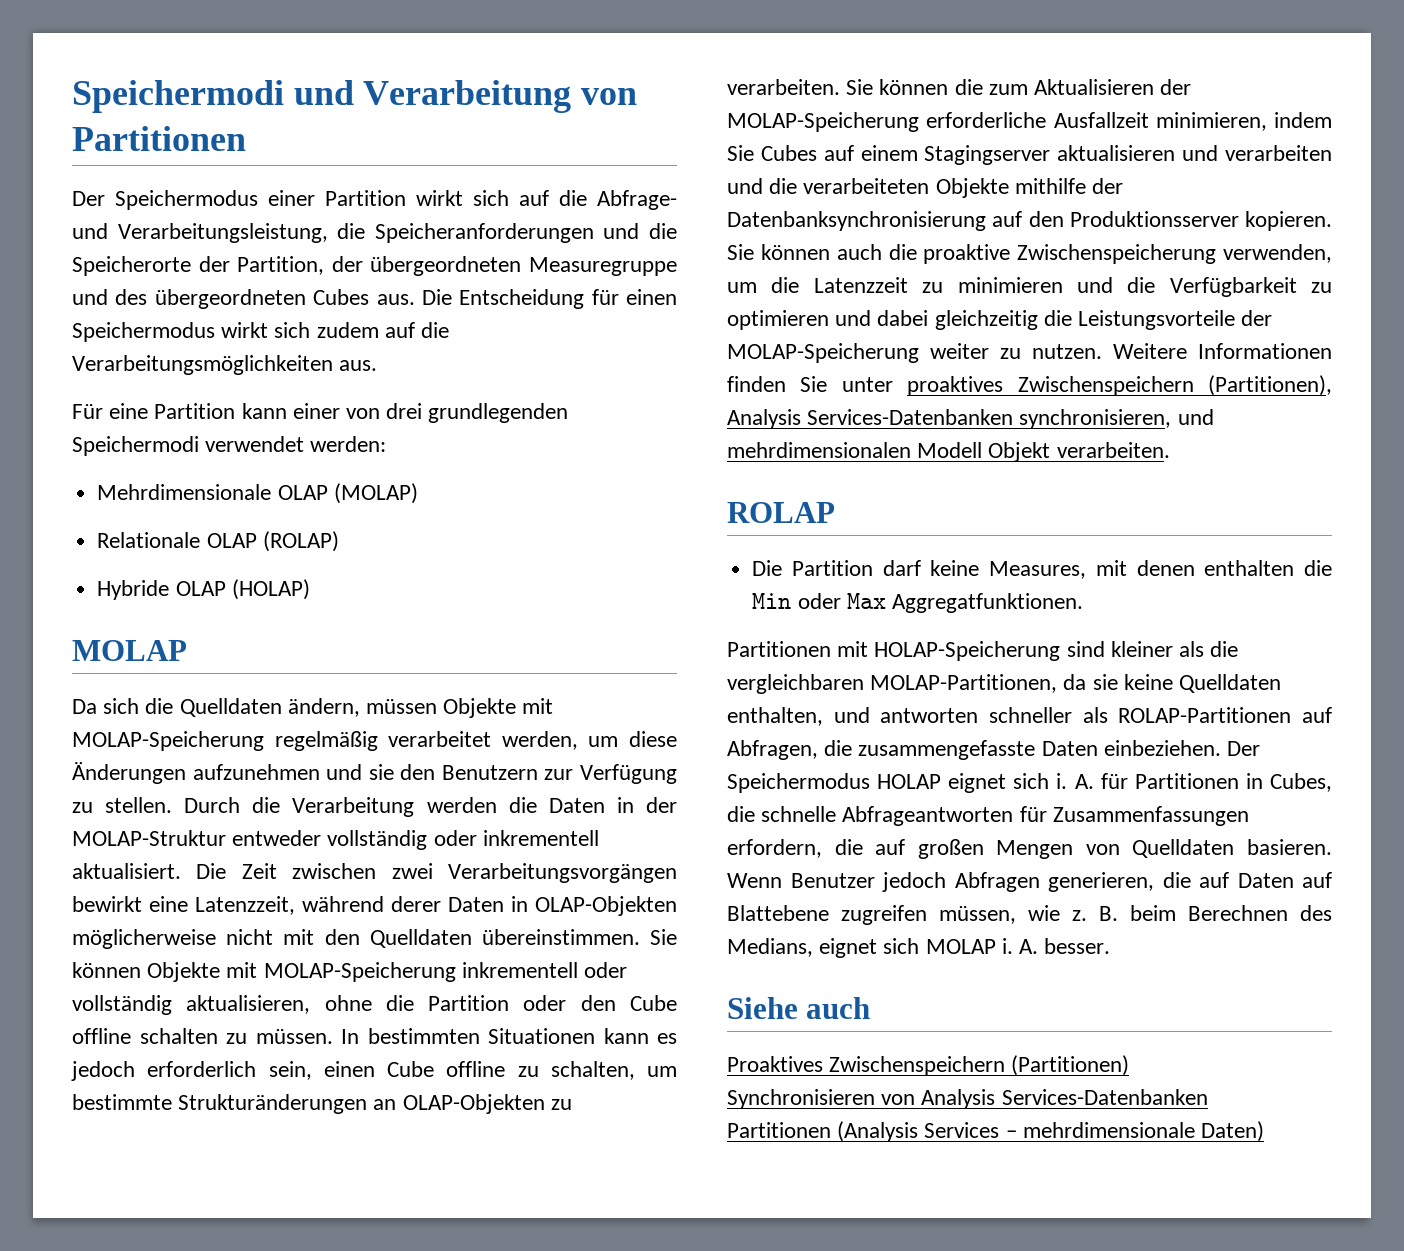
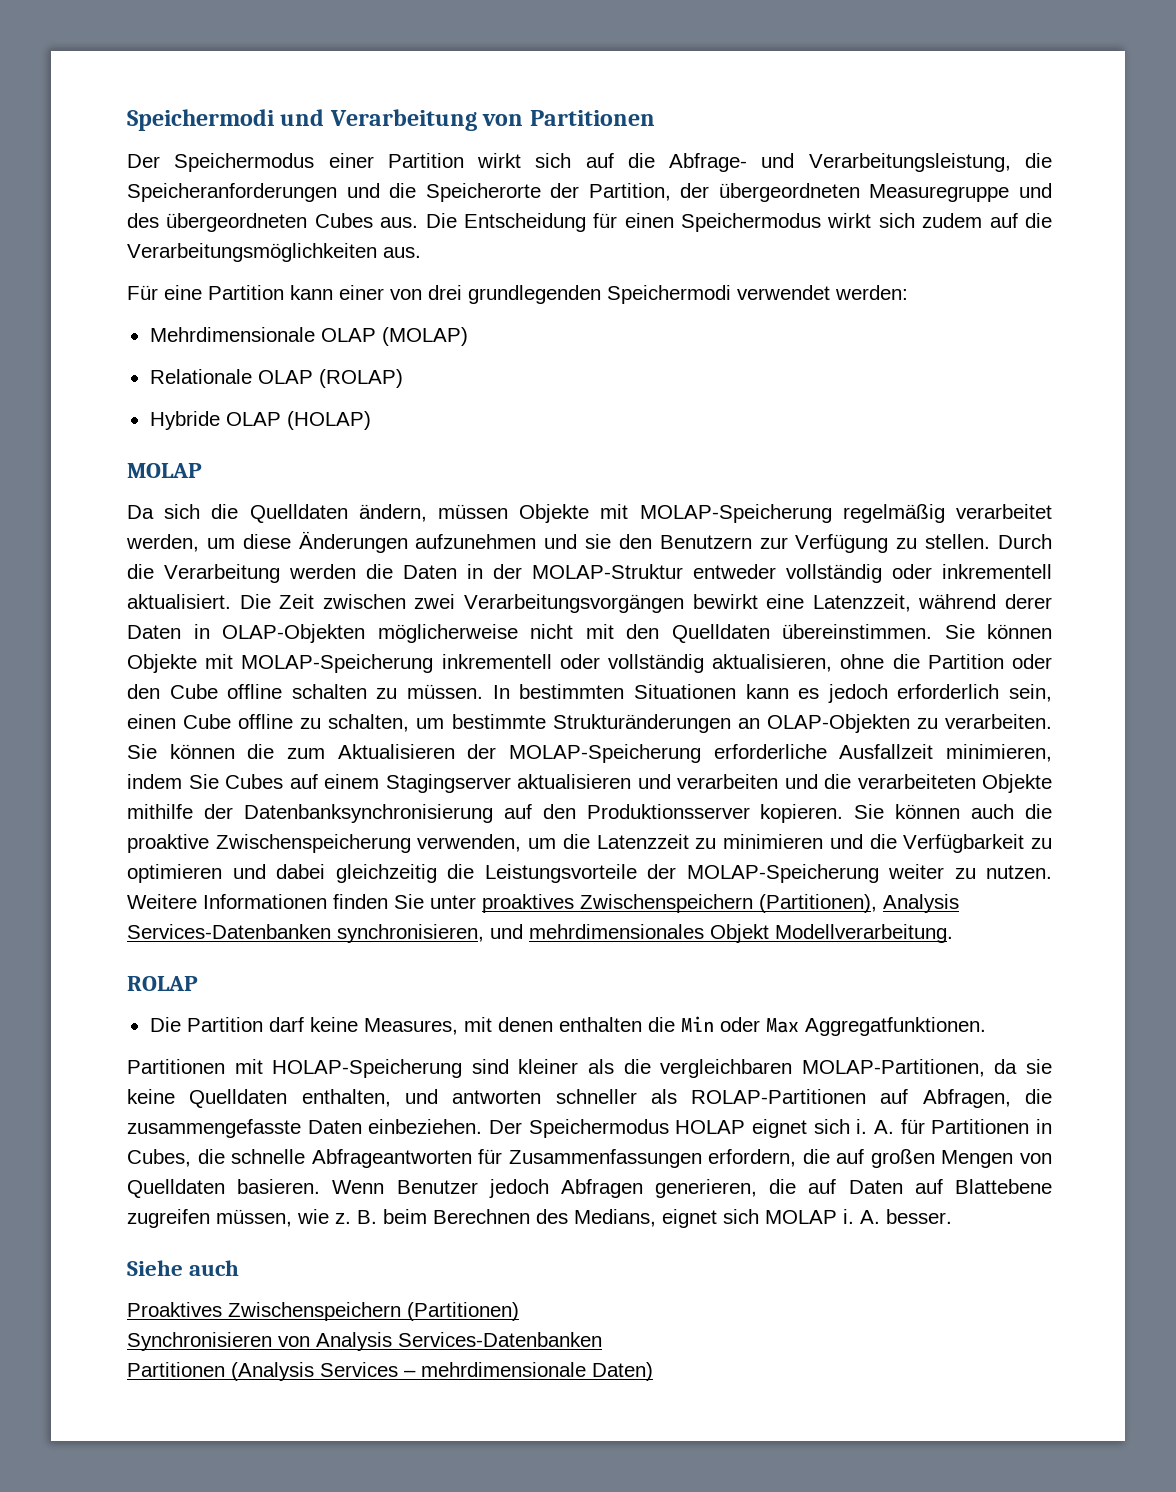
[727,442,1170,462] mehrdimensionalen Modell Objekt verarbeiten. -> [529,924,953,943] mehrdimensionales Objekt Modellverarbeitung.

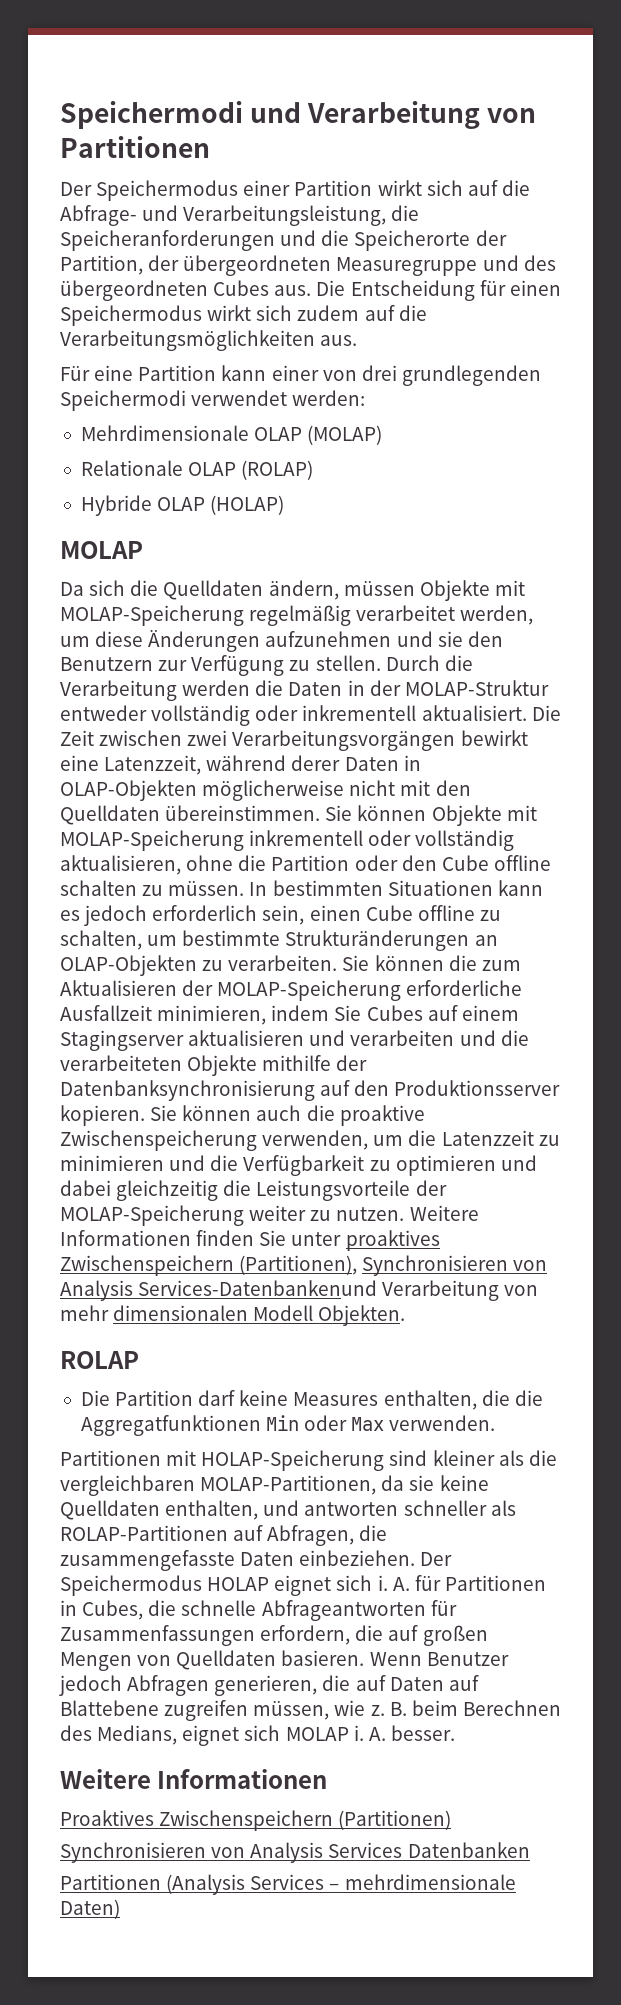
[883,894,959,913] [127,924,953,943] Analysis Services-Datenbanken synchronisieren, und mehrdimensionales Objekt Modellverarbeitung. -> [362,1255,548,1276] [60,1280,539,1301] [60,1305,406,1326] Synchronisieren von Analysis Services-Datenbankenund Verarbeitung von mehr dimensionalen Modell Objekten.
[363,1017,675,1035] Measures, mit denen enthalten die -> [293,1390,543,1410] [80,1415,261,1436] Measures enthalten, die die Aggregatfunktionen
[804,1017,986,1036] Aggregatfunktionen. -> [389,1415,496,1431] verwenden.
[127,1260,240,1276] Siehe auch -> [60,1769,328,1789] Weitere Informationen
[398,1332,602,1347] Services-Datenbanken -> [328,1842,530,1858] Services Datenbanken

